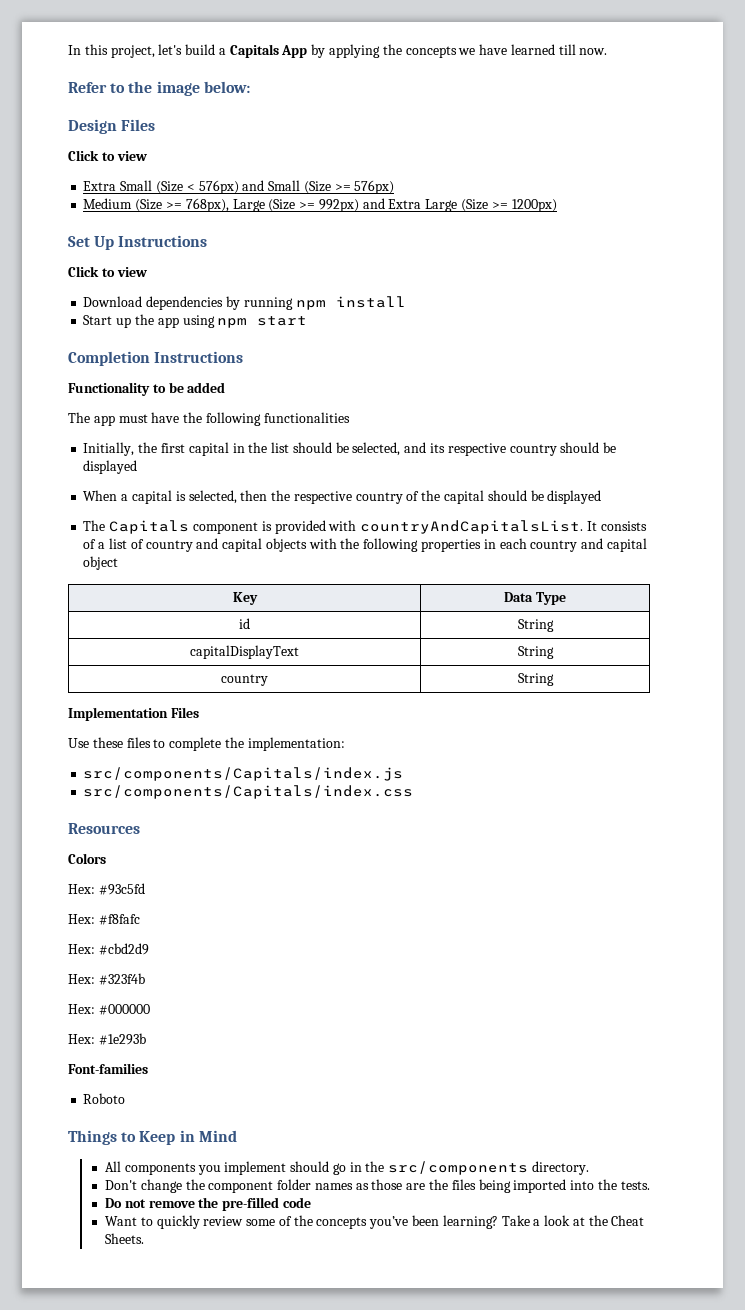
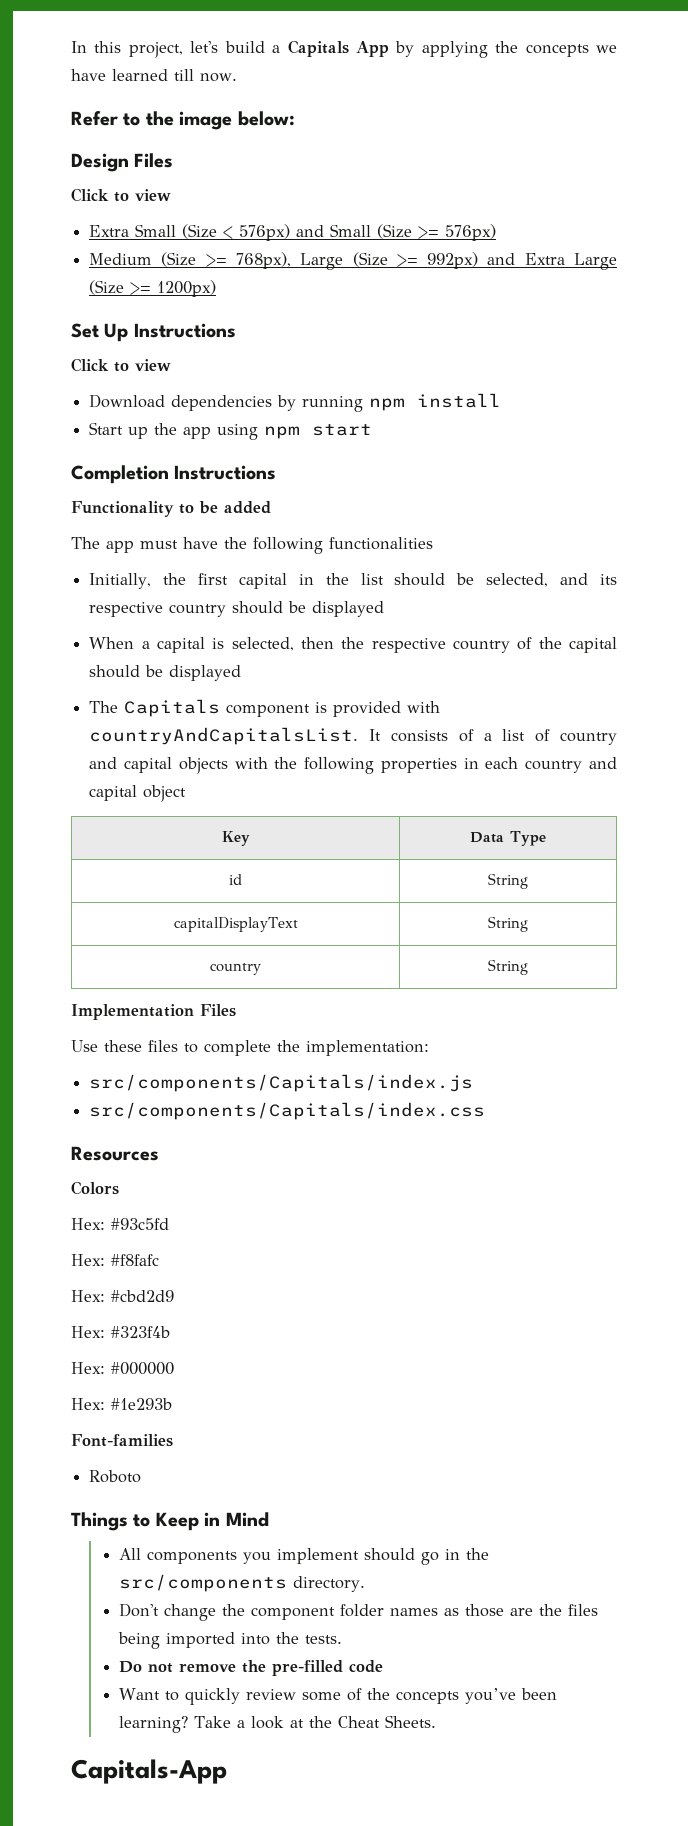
(144, 1238) none -> [71,1759,227,1784] // Capitals-App

